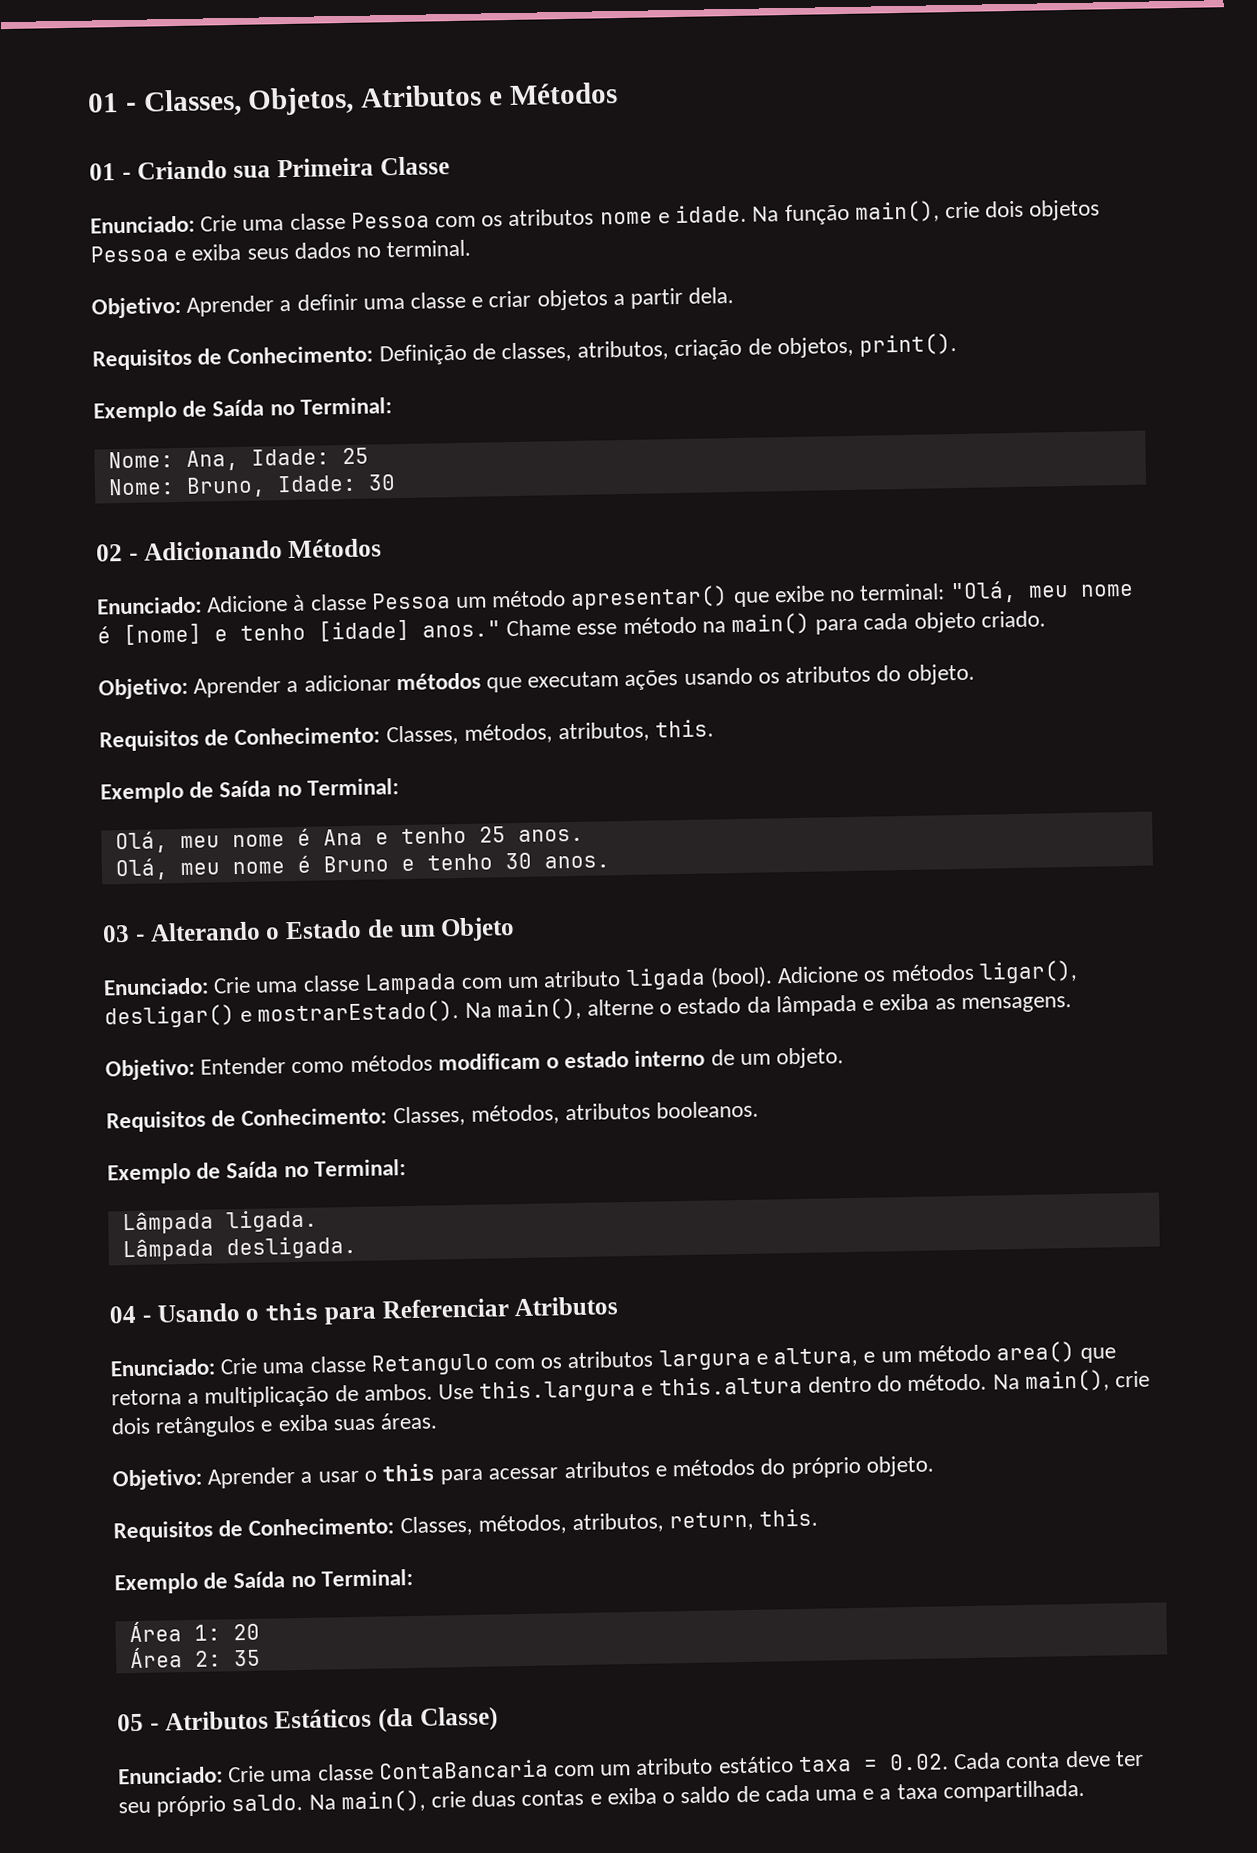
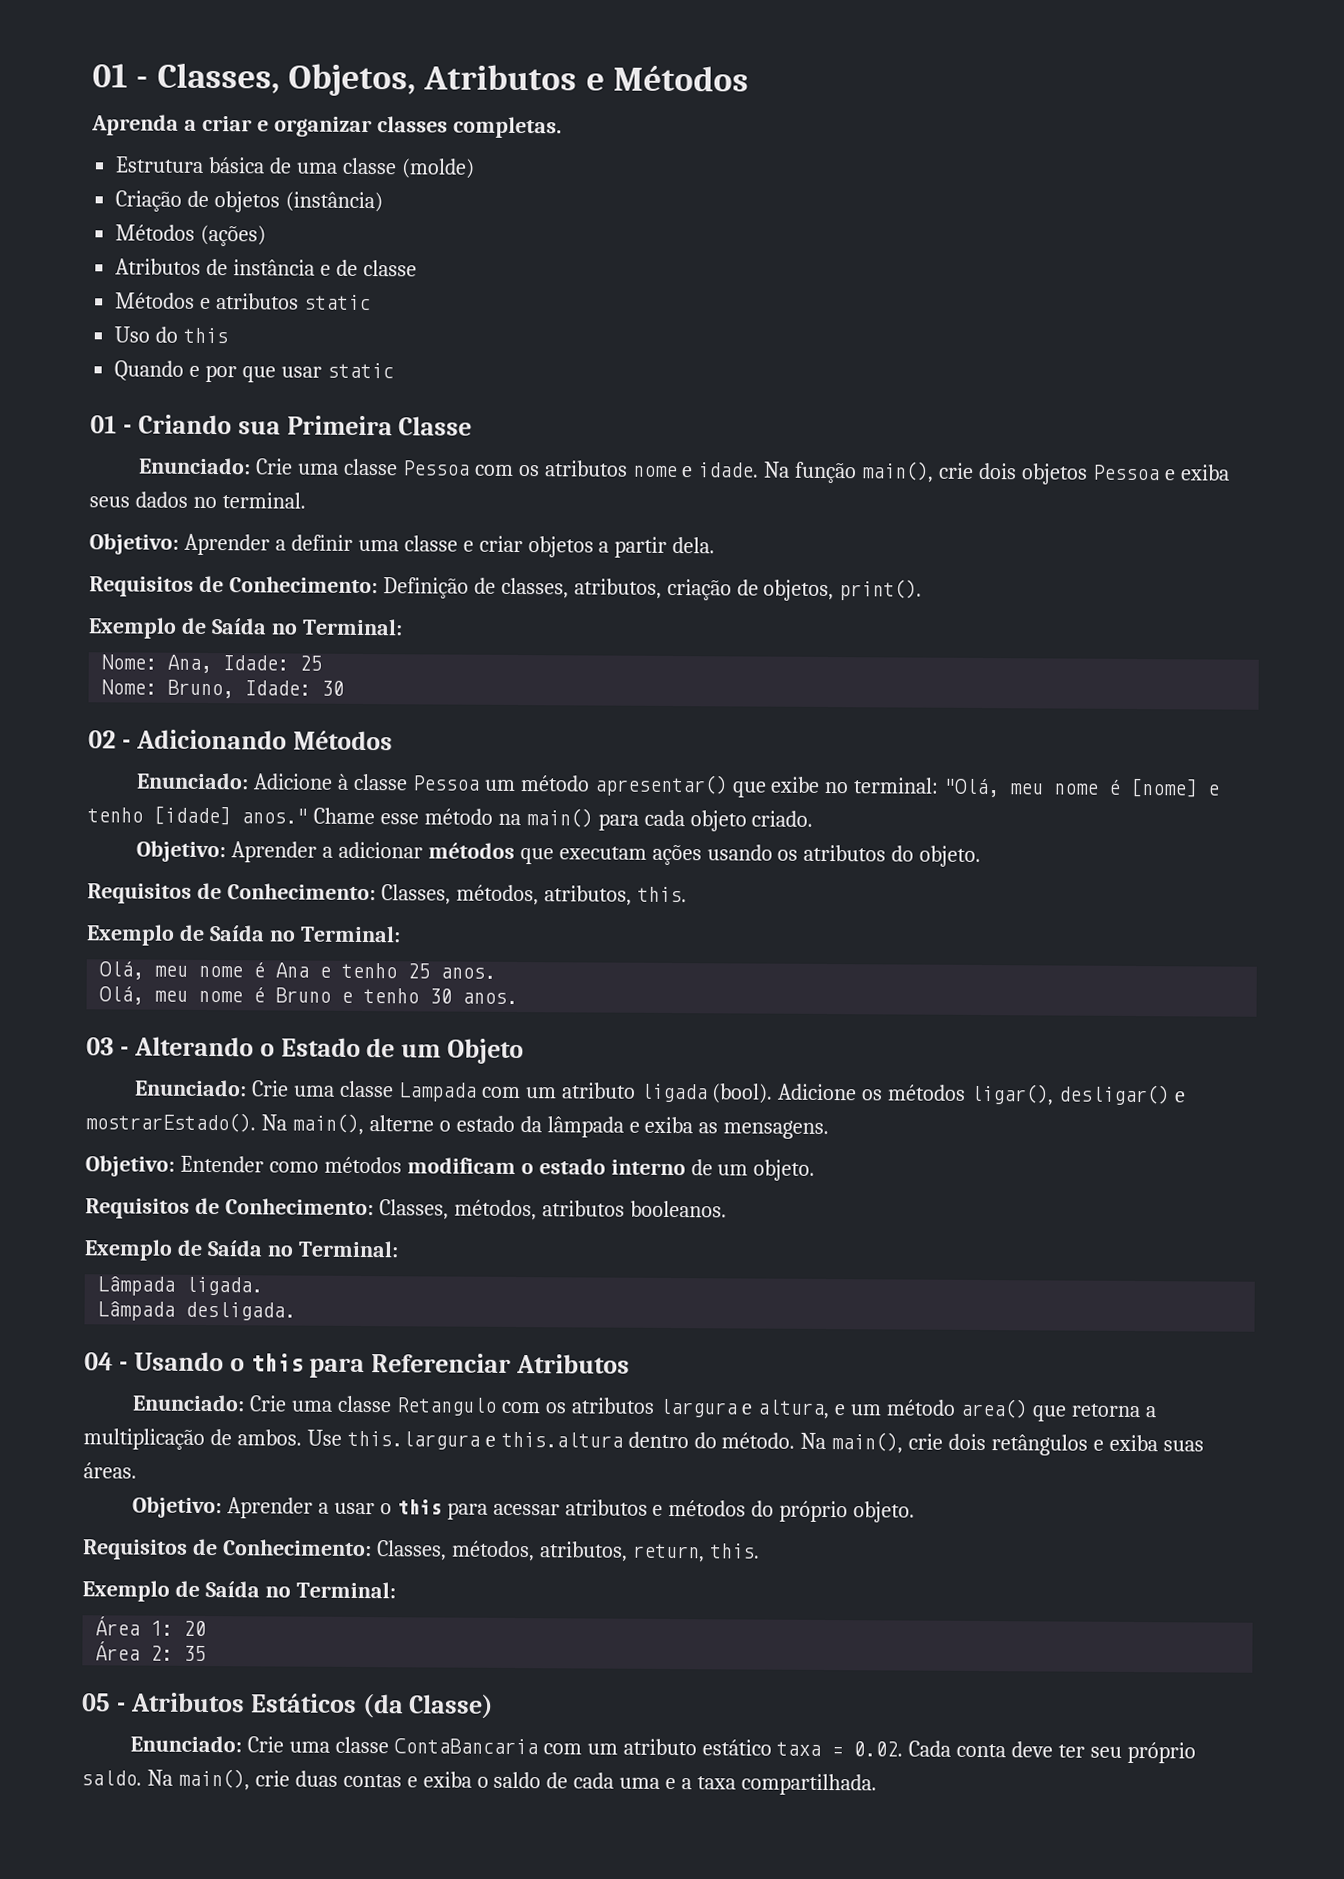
(618, 94) none -> [91,114,562,139] [115,156,475,179] [115,190,384,213] [115,224,267,247] [115,258,417,277] [115,292,372,311] [114,326,229,344] [114,360,394,383] // Aprenda a criar e organizar classes completas. // Estrutura básica de uma classe (molde) // Criação de objetos (instância) // Métodos (ações) // Atributos de instância e de classe // Métodos e atributos static // Uso do this // Quando e por que usar static

